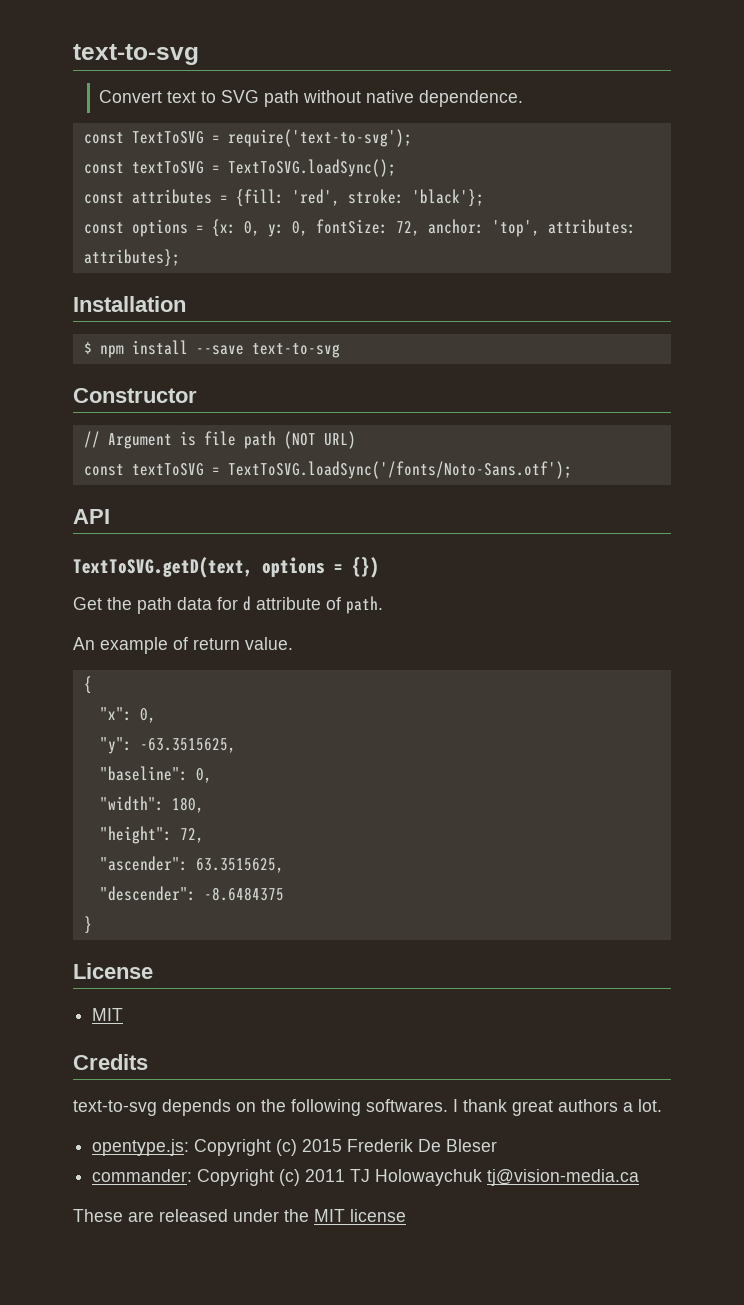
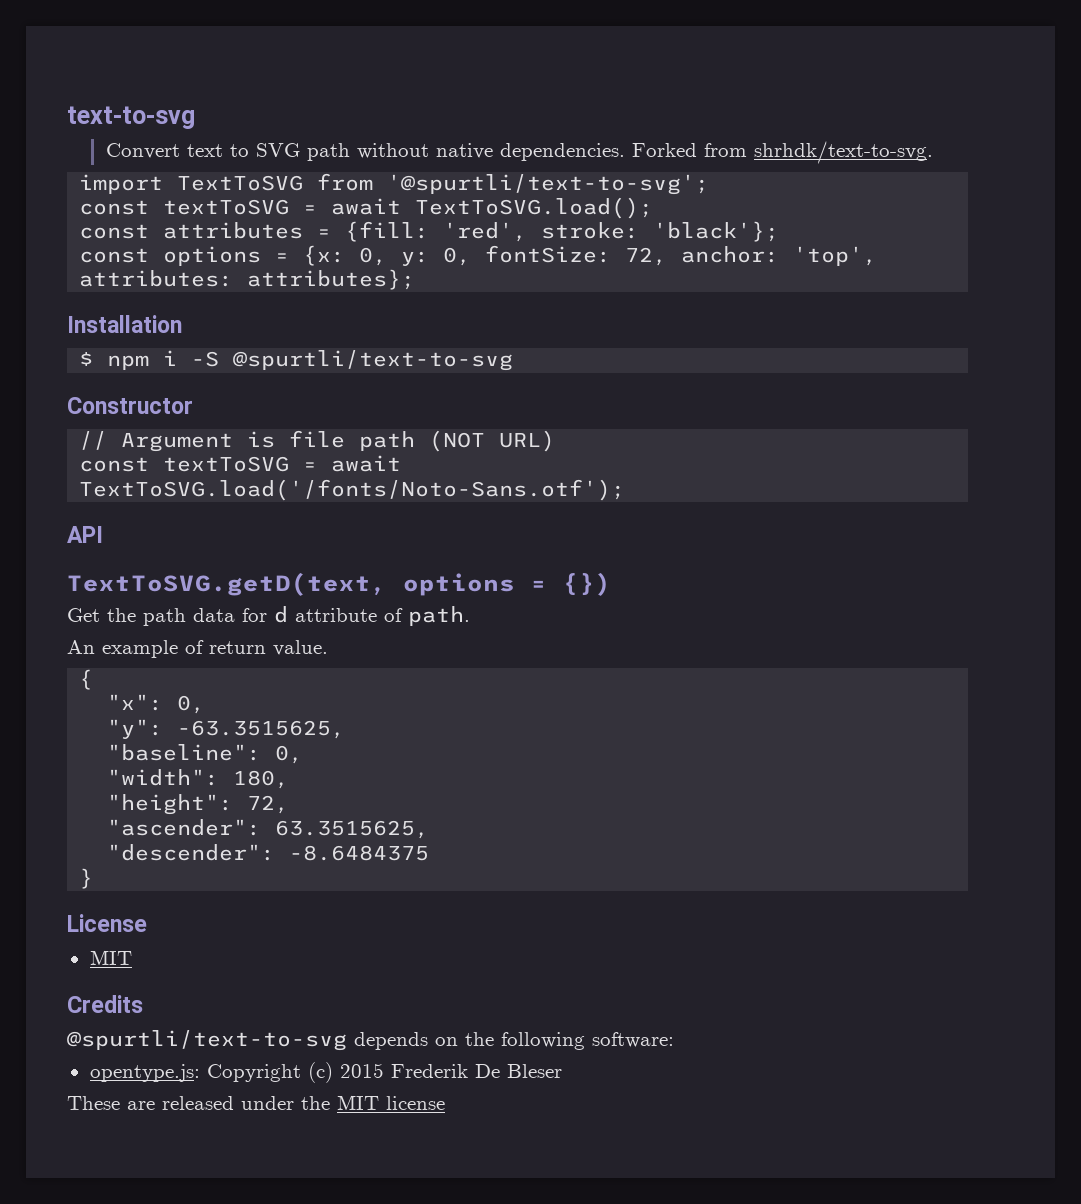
[419,90,524,107] [83,129,412,147] [83,159,396,177] dependence. // const TextToSVG = require('text-to-svg'); // const textToSVG = TextToSVG.loadSync(); -> [499,141,933,164] [79,173,710,195] [79,197,654,219] dependencies. Forked from shrhdk/text-to-svg. // import TextToSVG from '@spurtli/text-to-svg'; // const textToSVG = await TextToSVG.load();
[131,340,340,358] install --save text-to-svg -> [163,350,514,371] i -S @spurtli/text-to-svg
[227,461,572,479] TextToSVG.loadSync('/fonts/Noto-Sans.otf'); -> [331,455,402,472] [79,479,626,501] await TextToSVG.load('/fonts/Noto-Sans.otf');
[73,1100,157,1116] text-to-svg -> [67,1030,347,1051] @spurtli/text-to-svg
[366,1099,662,1116] softwares. I thank great authors a lot. -> [592,1032,674,1048] software:
[92,1169,640,1186] // commander: Copyright (c) 2011 TJ Holowaychuk tj@vision-media.ca -> (562, 1071) none

